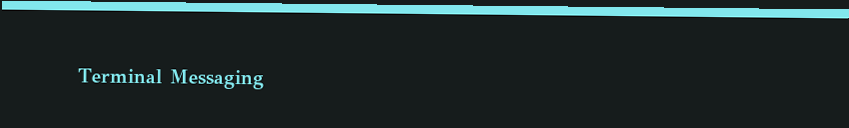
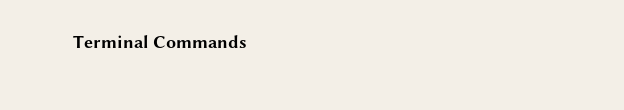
[168,69,264,90] Messaging -> [153,35,247,48] Commands

